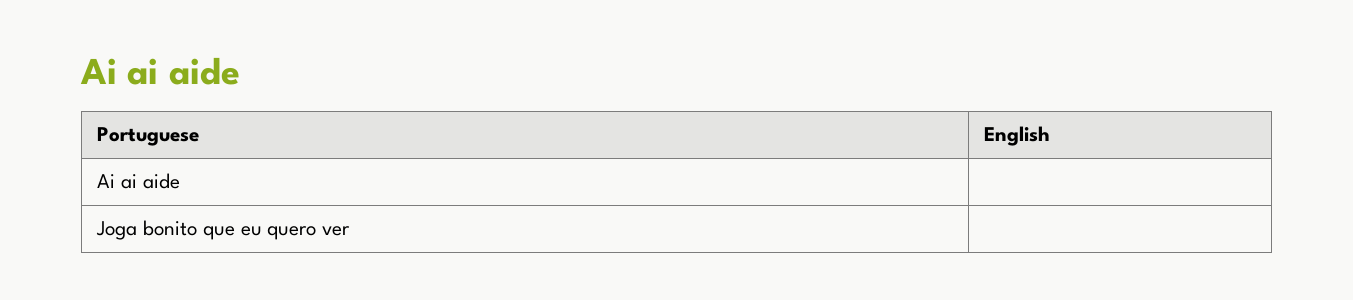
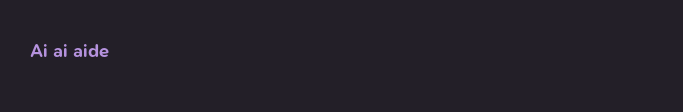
[80,57,240,85] [97,127,200,146] [984,126,1051,146] [97,173,180,189] [96,220,350,240] Ai ai aide // Portuguese | English // Ai ai aide | // Joga bonito que eu quero ver | -> [30,44,109,58] Ai ai aide

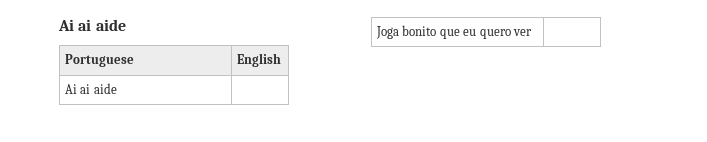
[30,44,109,58] Ai ai aide -> [58,19,126,31] [64,54,134,67] [236,53,281,67] [64,83,117,94] [375,25,533,39] Ai ai aide // Portuguese | English // Ai ai aide | // Joga bonito que eu quero ver |

